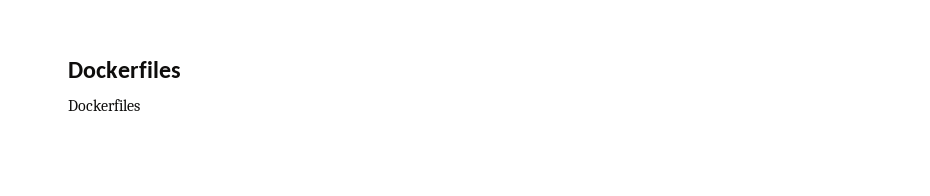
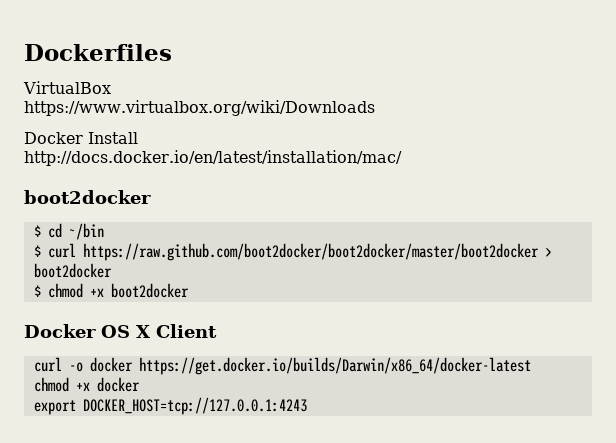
[68,99,140,111] Dockerfiles -> [23,81,111,94] [24,100,375,116] [24,132,138,144] [24,150,402,166] [24,190,151,204] [33,223,104,240] [33,243,552,261] [33,263,112,278] [33,283,189,298] [24,324,217,338] [33,357,531,375] [33,377,140,392] [33,397,307,415] VirtualBox // https://www.virtualbox.org/wiki/Downloads // Docker Install // http://docs.docker.io/en/latest/installation/mac/ // boot2docker // $ cd ~/bin // $ curl https://raw.github.com/boot2docker/boot2docker/master/boot2docker > boot2docker // $ chmod +x boot2docker // Docker OS X Client // curl -o docker https://get.docker.io/builds/Darwin/x86_64/docker-latest // chmod +x docker // export DOCKER_HOST=tcp://127.0.0.1:4243

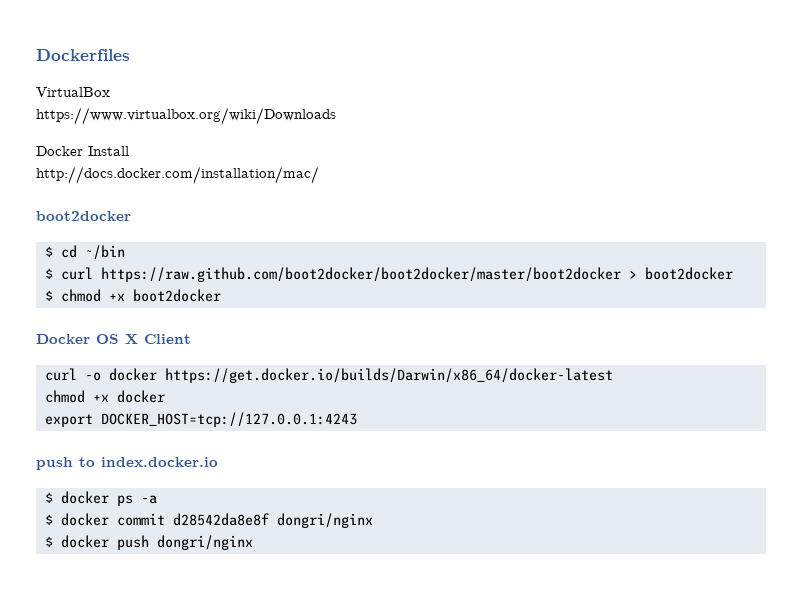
[24,150,402,166] http://docs.docker.io/en/latest/installation/mac/ -> [36,166,319,184] http://docs.docker.com/installation/mac/
(307, 406) none -> [36,457,218,470] [44,491,157,506] [44,513,373,528] [44,535,253,550] // push to index.docker.io // $ docker ps -a // $ docker commit d28542da8e8f dongri/nginx // $ docker push dongri/nginx

